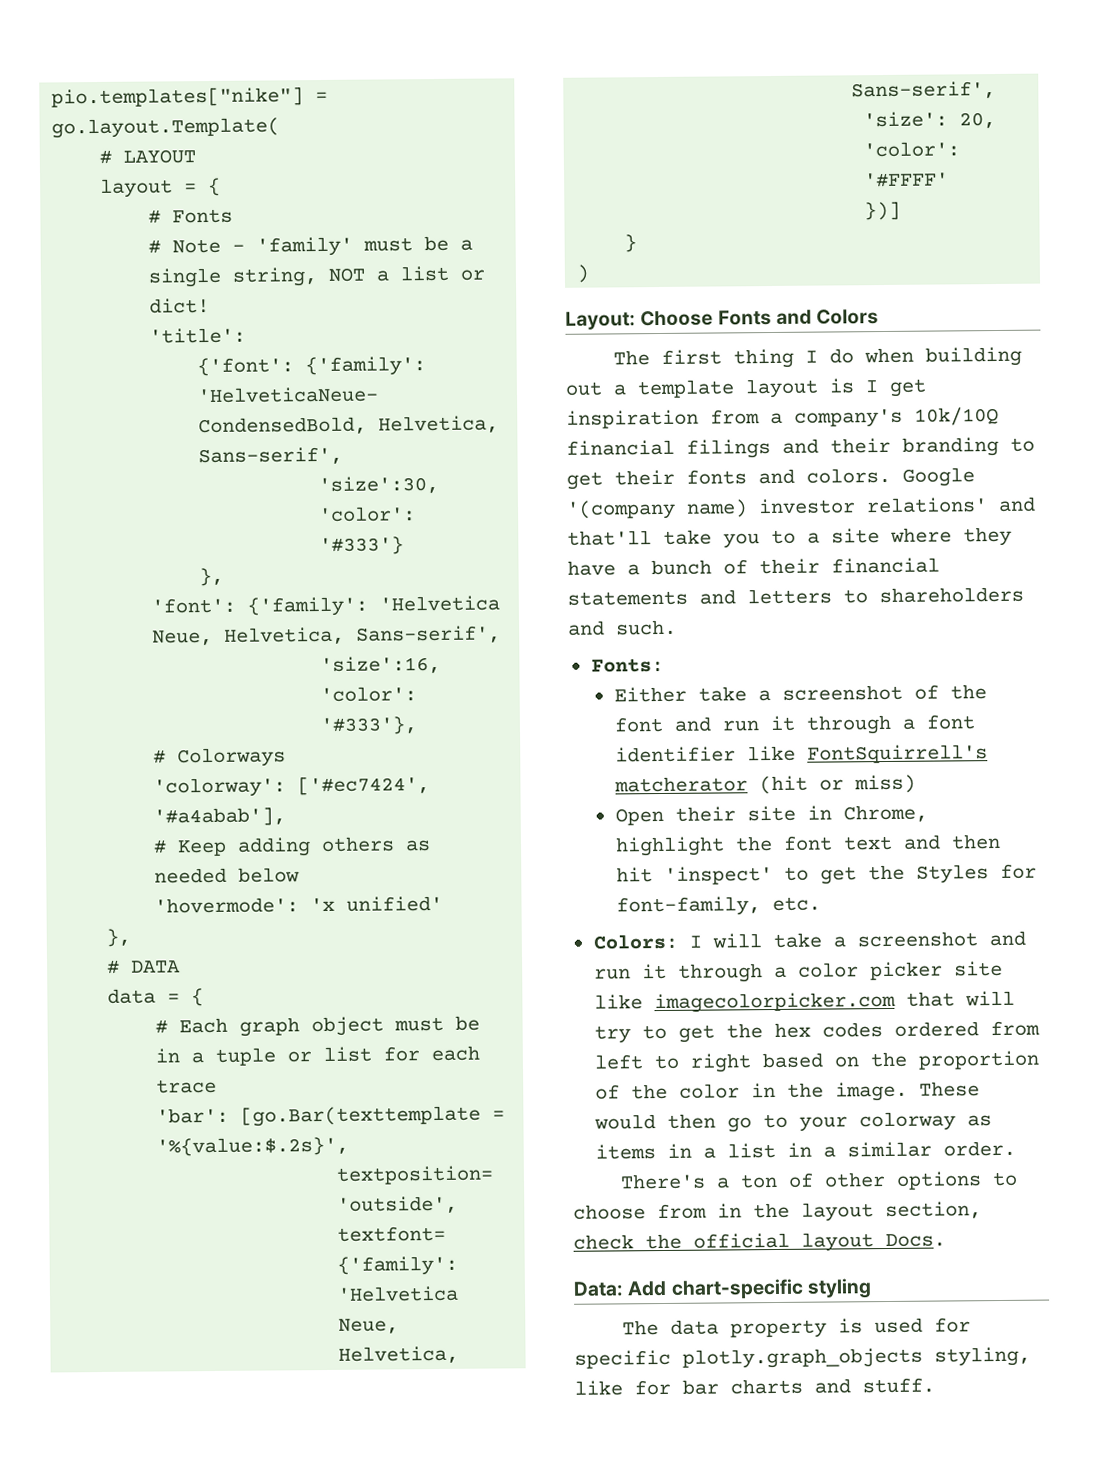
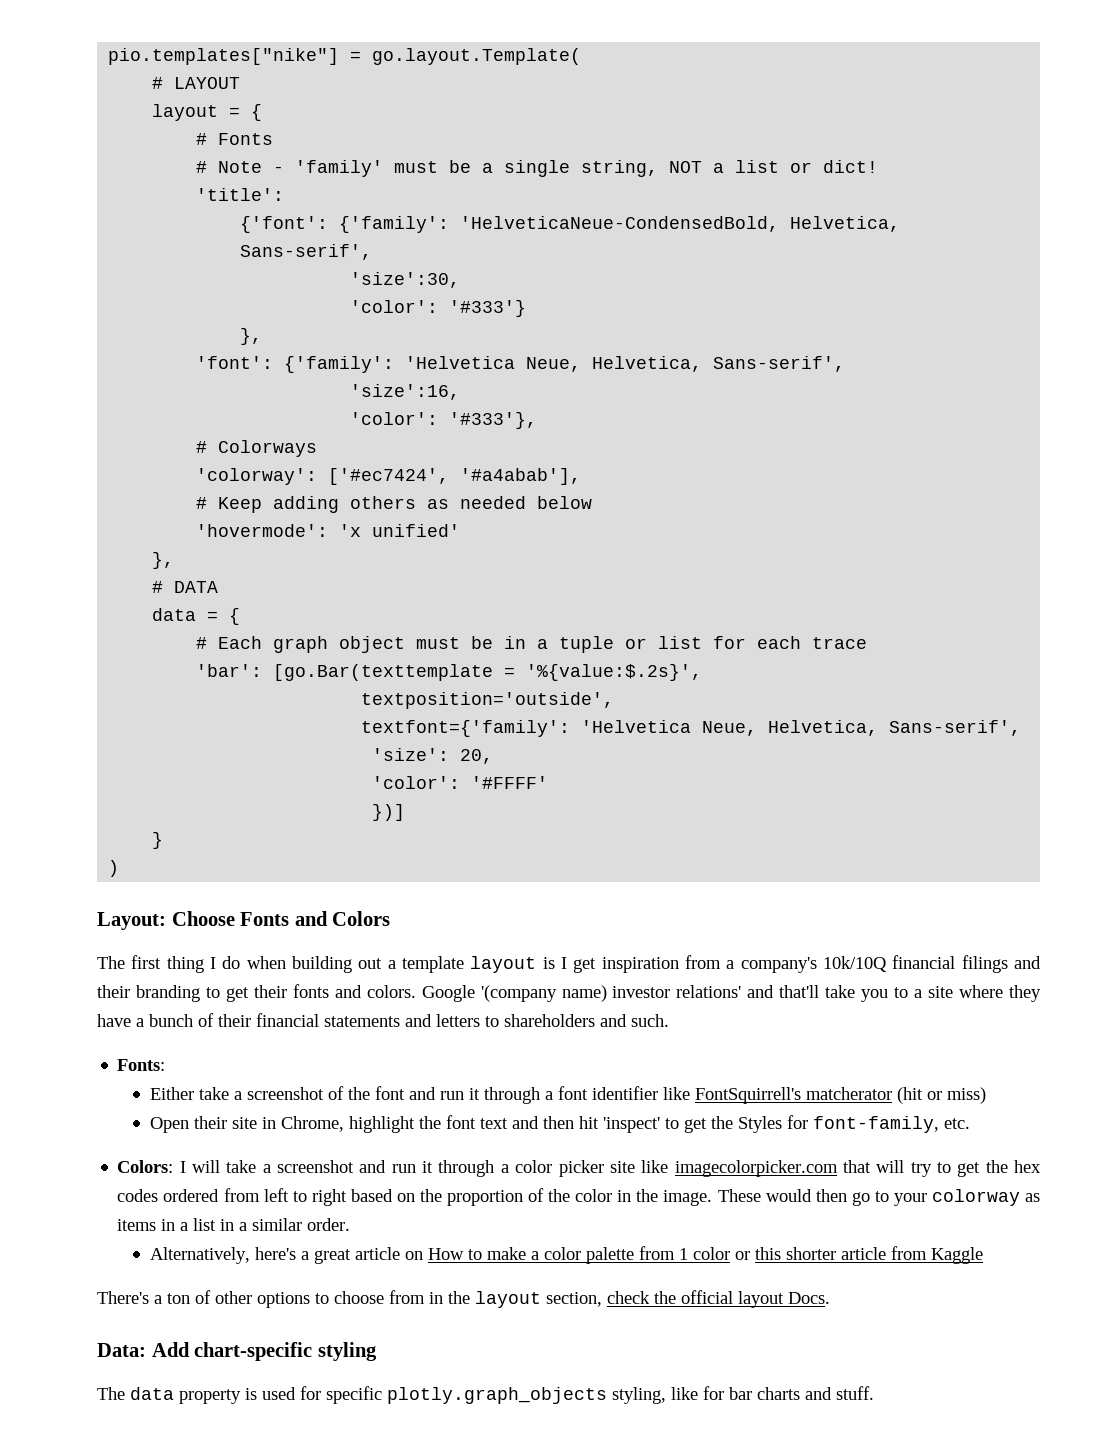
(1016, 1148) none -> [149,1246,983,1264] // Alternatively, here's a great article on How to make a color palette from 1 color or this shorter article from Kaggle

